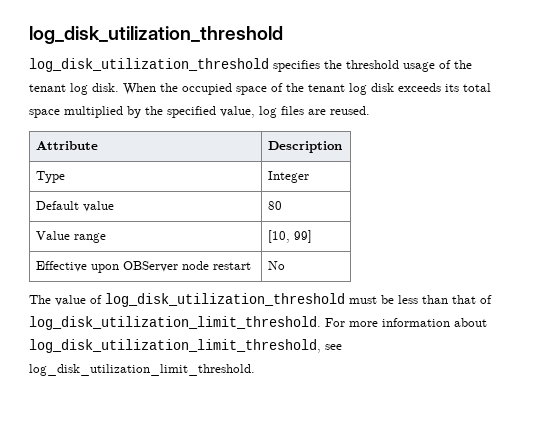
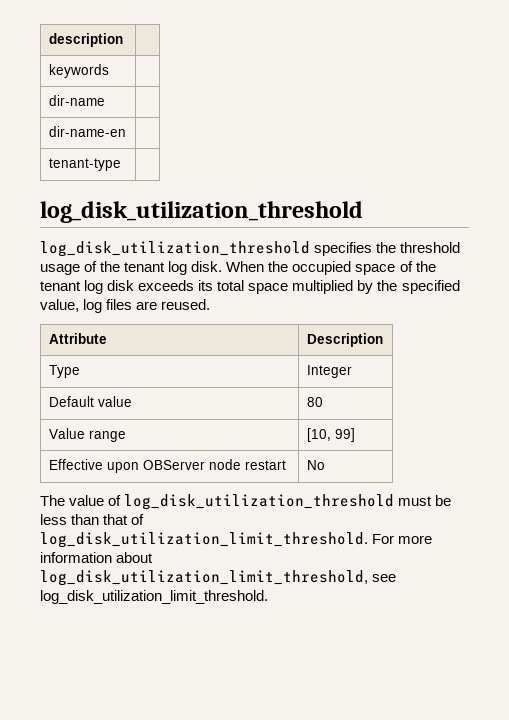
(29, 35) none -> [48,33,123,47] [48,64,109,78] [48,95,105,106] [48,126,126,137] [48,158,121,171] description | // keywords | // dir-name | // dir-name-en | // tenant-type | //

